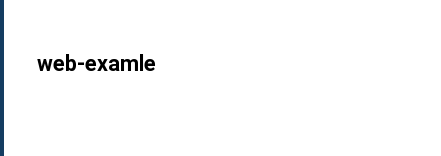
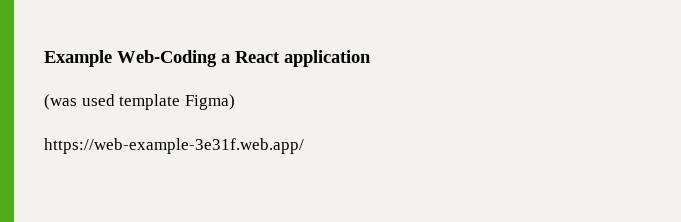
[37,54,156,71] web-examle -> [44,50,371,67] [44,94,235,110] [44,138,304,154] Example Web-Coding a React application // (was used template Figma) // https://web-example-3e31f.web.app/

